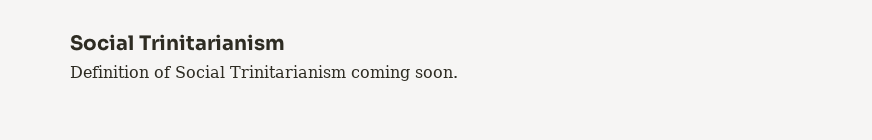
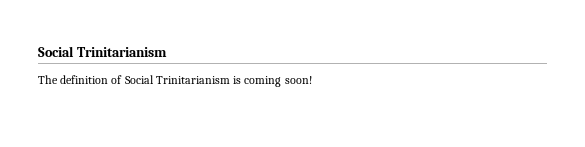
[70,65,149,78] Definition -> [38,75,109,84] The definition
[351,65,458,81] coming soon. -> [233,76,312,87] is coming soon!

